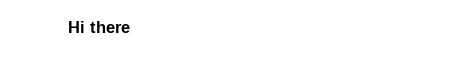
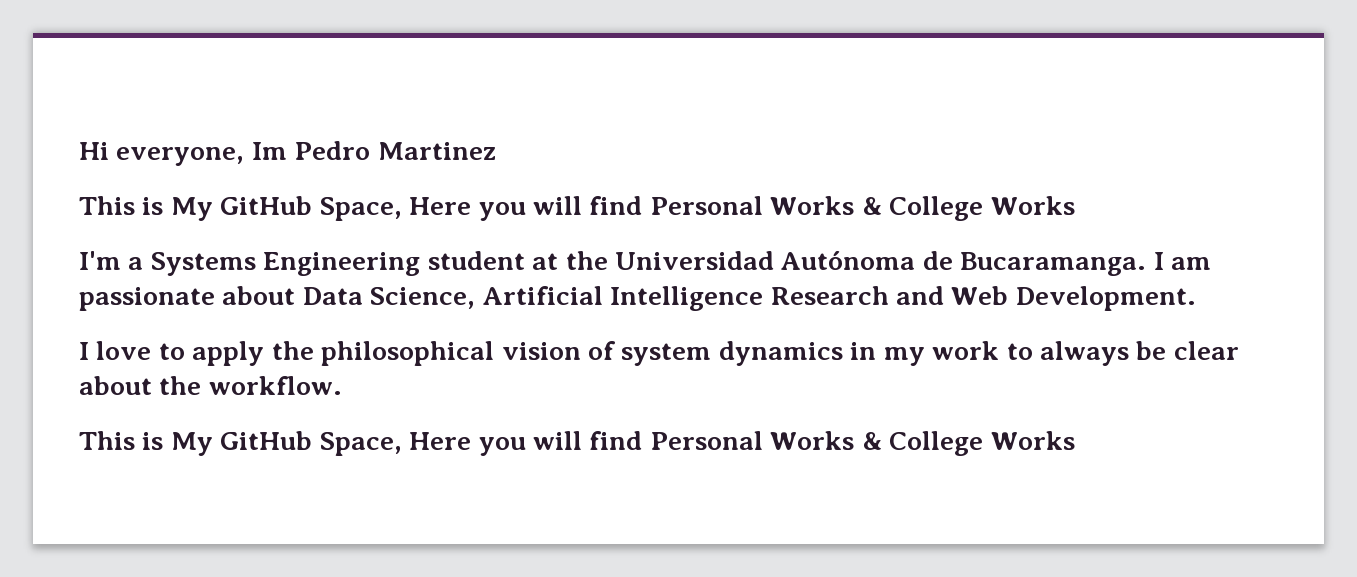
[90,21,130,33] there -> [116,141,496,166] [79,196,1075,221] [79,250,1212,276] [79,286,1196,311] [79,341,1239,366] [79,376,342,395] [79,431,1075,456] everyone, Im Pedro Martinez // This is My GitHub Space, Here you will find Personal Works & College Works // I'm a Systems Engineering student at the Universidad Autónoma de Bucaramanga. I am passionate about Data Science, Artificial Intelligence Research and Web Development. // I love to apply the philosophical vision of system dynamics in my work to always be clear about the workflow. // This is My GitHub Space, Here you will find Personal Works & College Works

